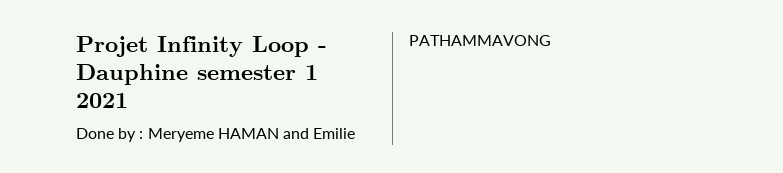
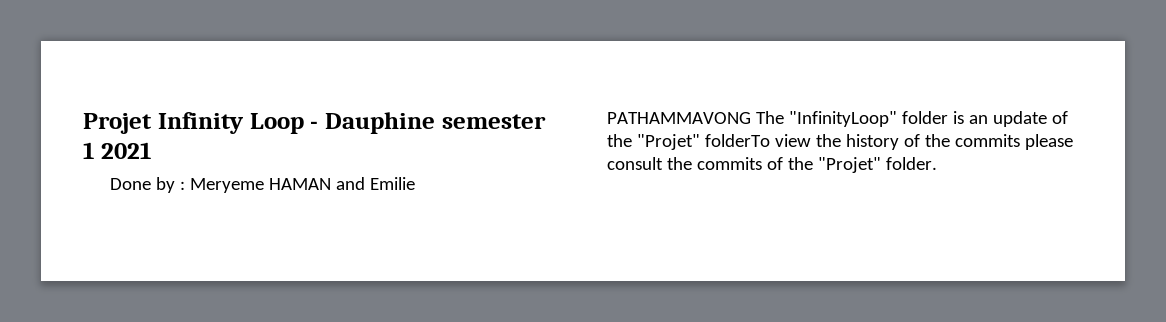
(551, 40) none -> [755,111,1068,127] [607,134,1073,150] [607,157,937,173] The "InfinityLoop" folder is an update of the "Projet" folderTo view the history of the commits please consult the commits of the "Projet" folder.

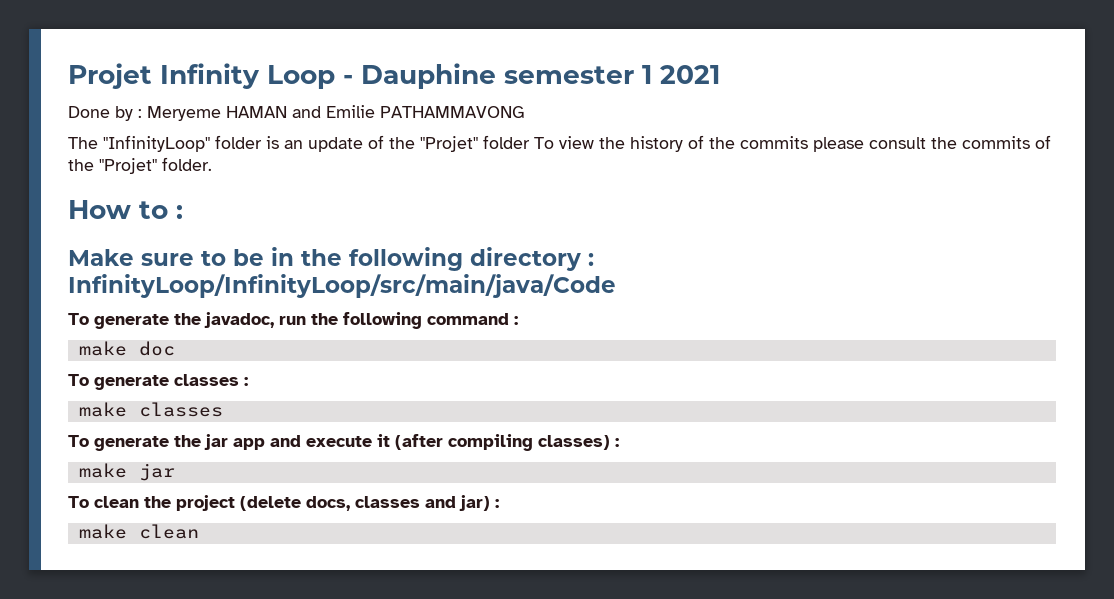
(751, 118) none -> (525, 112) //
[704,134,770,147] folderTo -> [483,135,554,149] folder To
(937, 163) none -> [68,200,183,219] [68,247,594,271] [68,274,616,298] [68,312,518,329] [78,341,175,356] [68,374,248,390] [78,402,223,417] [68,434,619,451] [78,463,175,481] [68,495,499,511] [78,524,199,539] // How to : // Make sure to be in the following directory : InfinityLoop/InfinityLoop/src/main/java/Code // To generate the javadoc, run the following command : // make doc // To generate classes : // make classes // To generate the jar app and execute it (after compiling classes) : // make jar // To clean the project (delete docs, classes and jar) : // make clean

